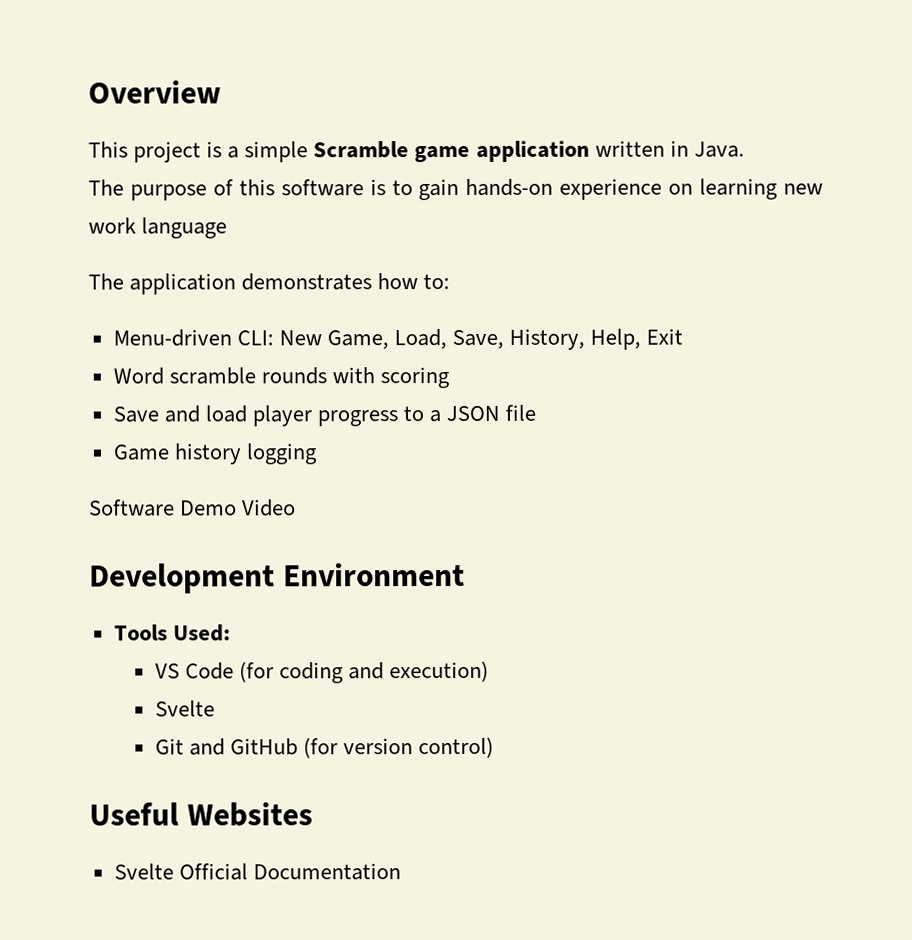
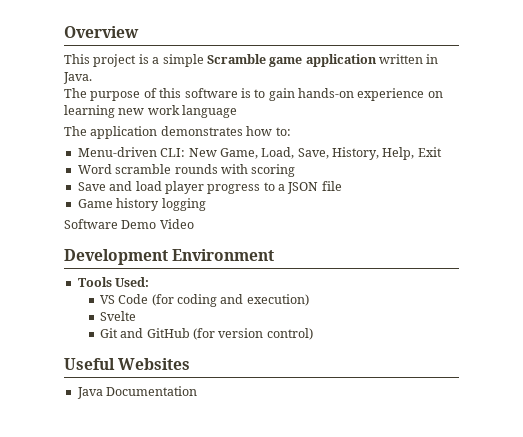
[113,863,248,881] Svelte Official -> [76,387,103,399] Java

